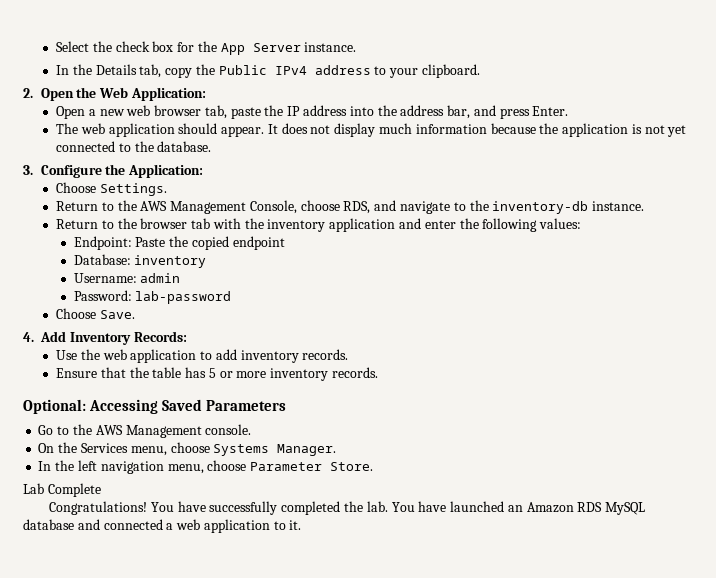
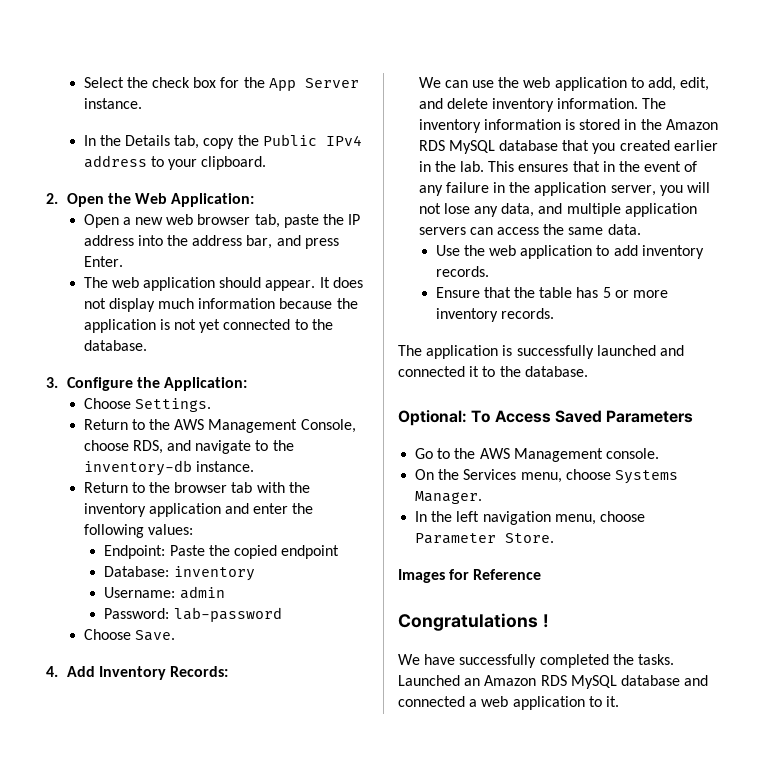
(187, 336) none -> [418,77,710,91] [418,98,667,112] [418,119,718,133] [418,140,718,154] [418,161,698,172] [418,182,710,196] [418,203,697,217] [418,224,641,235] // We can use the web application to add, edit, and delete inventory information. The inventory information is stored in the Amazon RDS MySQL database that you created earlier in the lab. This ensures that in the event of any failure in the application server, you will not lose any data, and multiple application servers can access the same data.
(379, 372) none -> [398,345,684,359] [398,366,588,377] // The application is successfully launched and connected it to the database.
[89,399,159,414] Accessing -> [471,410,551,423] To Access
[23,483,101,497] [49,501,505,515] Lab Complete // Congratulations! You have successfully completed the lab. You have launched -> [398,569,542,583] [398,613,549,631] [398,654,674,668] [398,675,460,686] Images for Reference // Congratulations ! // We have successfully completed the tasks. Launched

